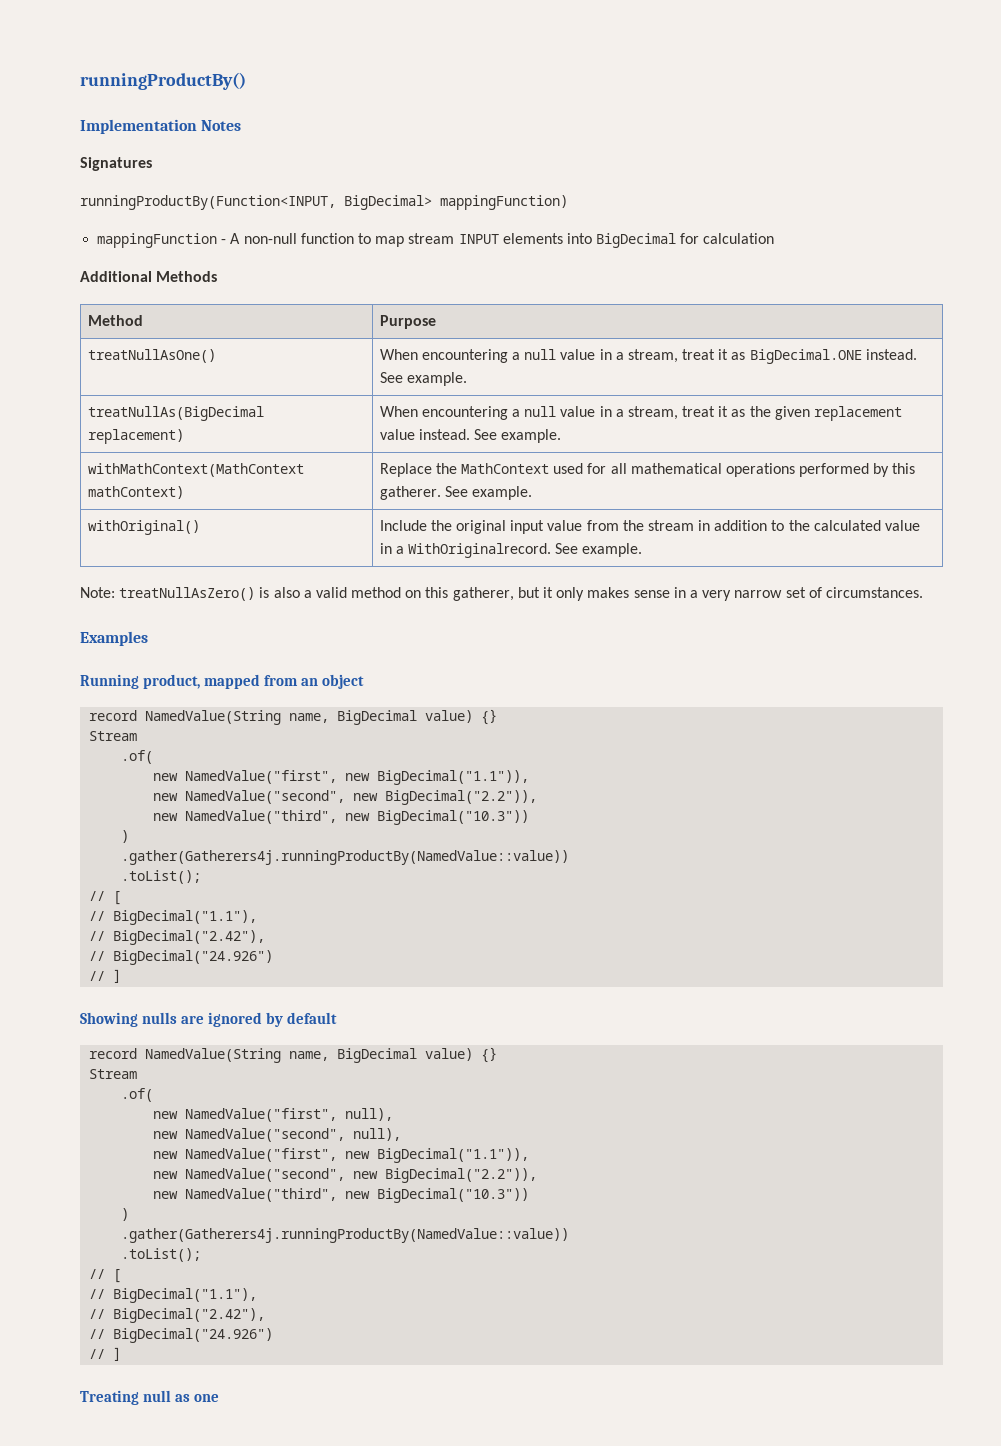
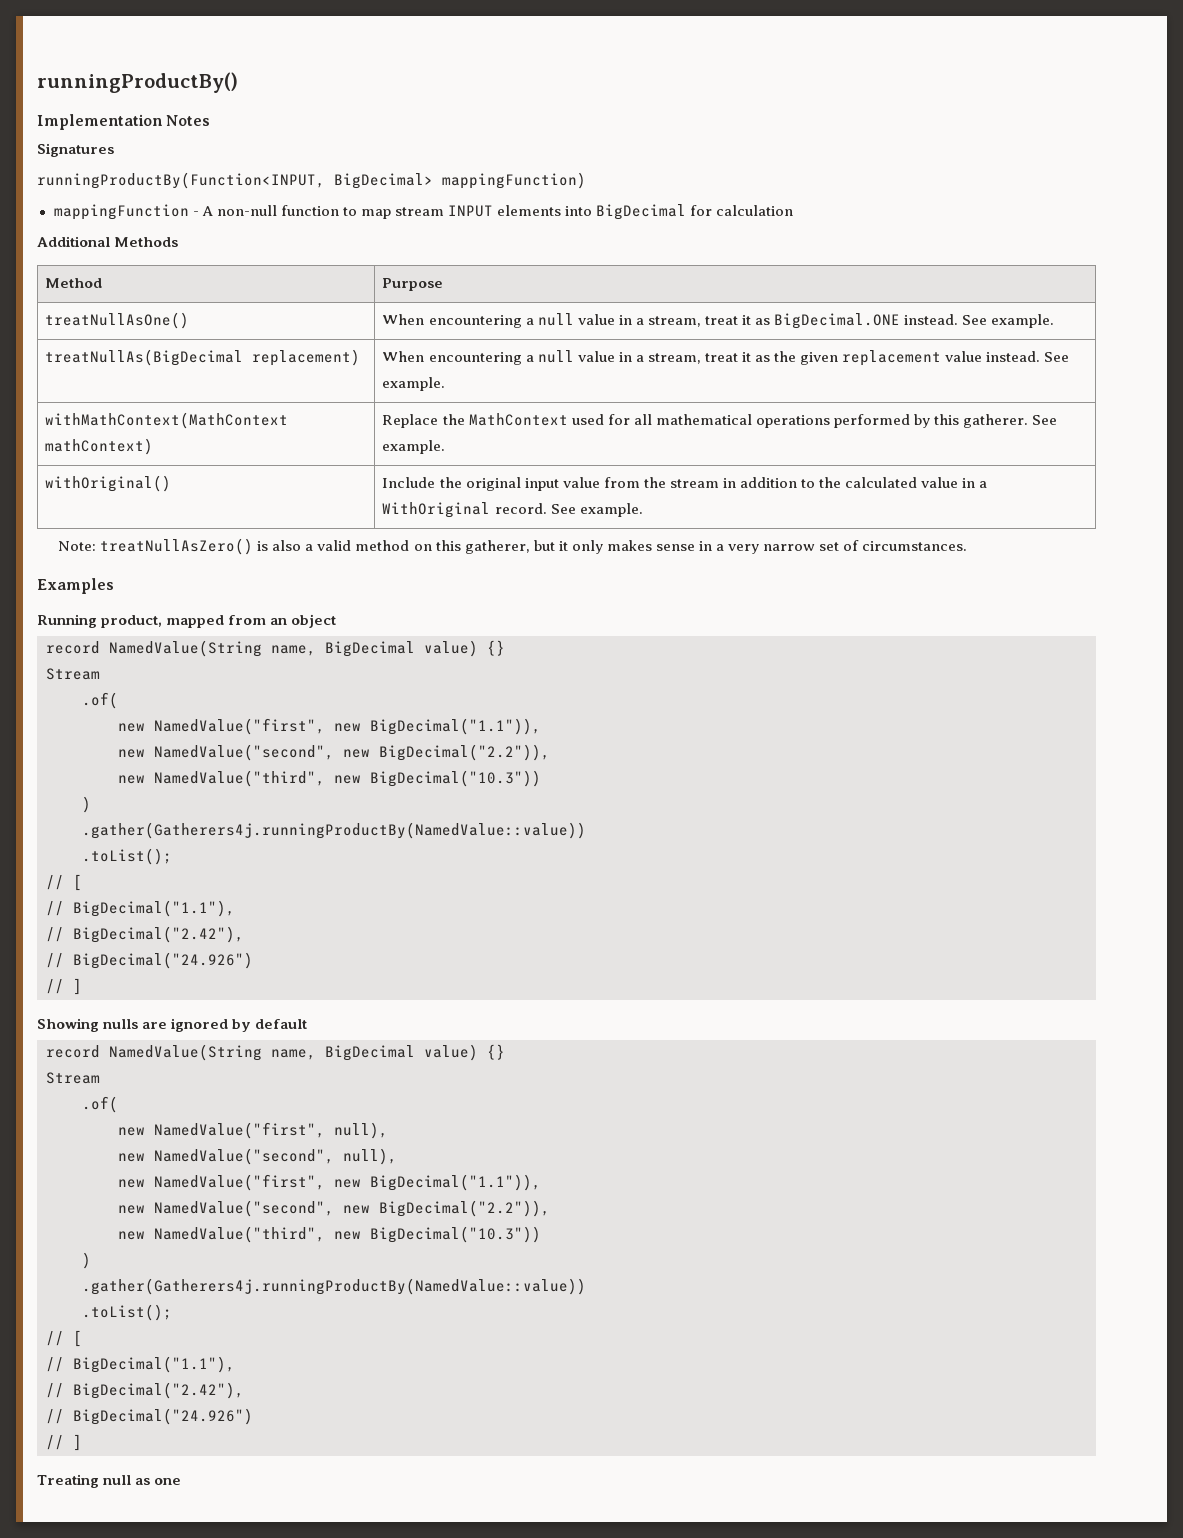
[407,543,551,558] WithOriginalrecord. -> [382,502,547,518] WithOriginal record.

